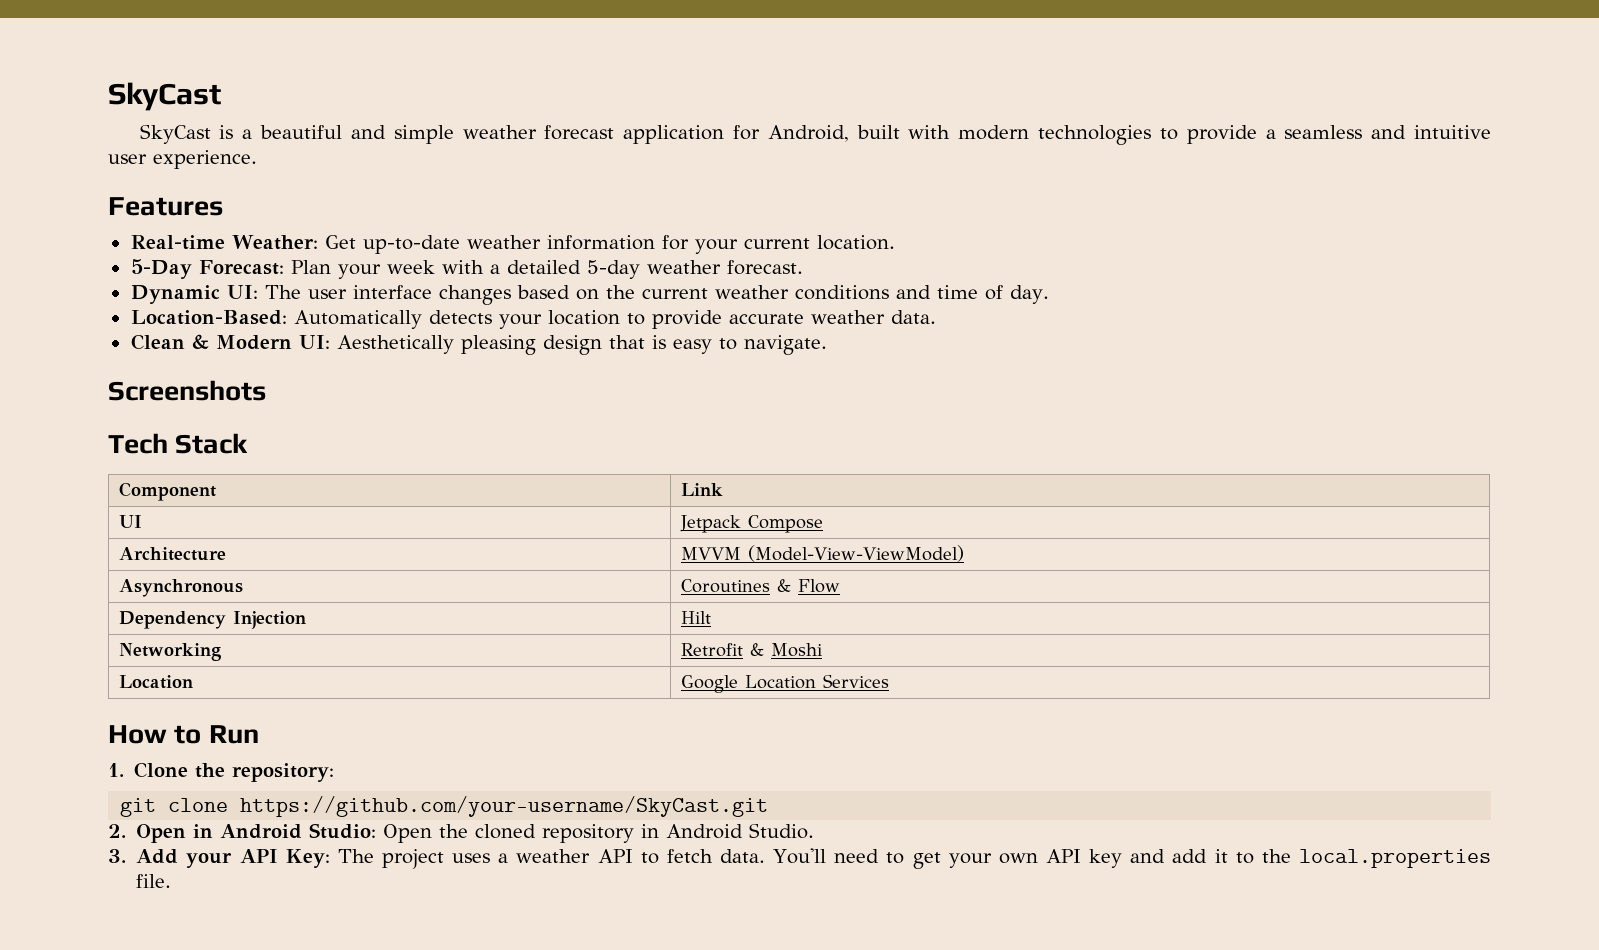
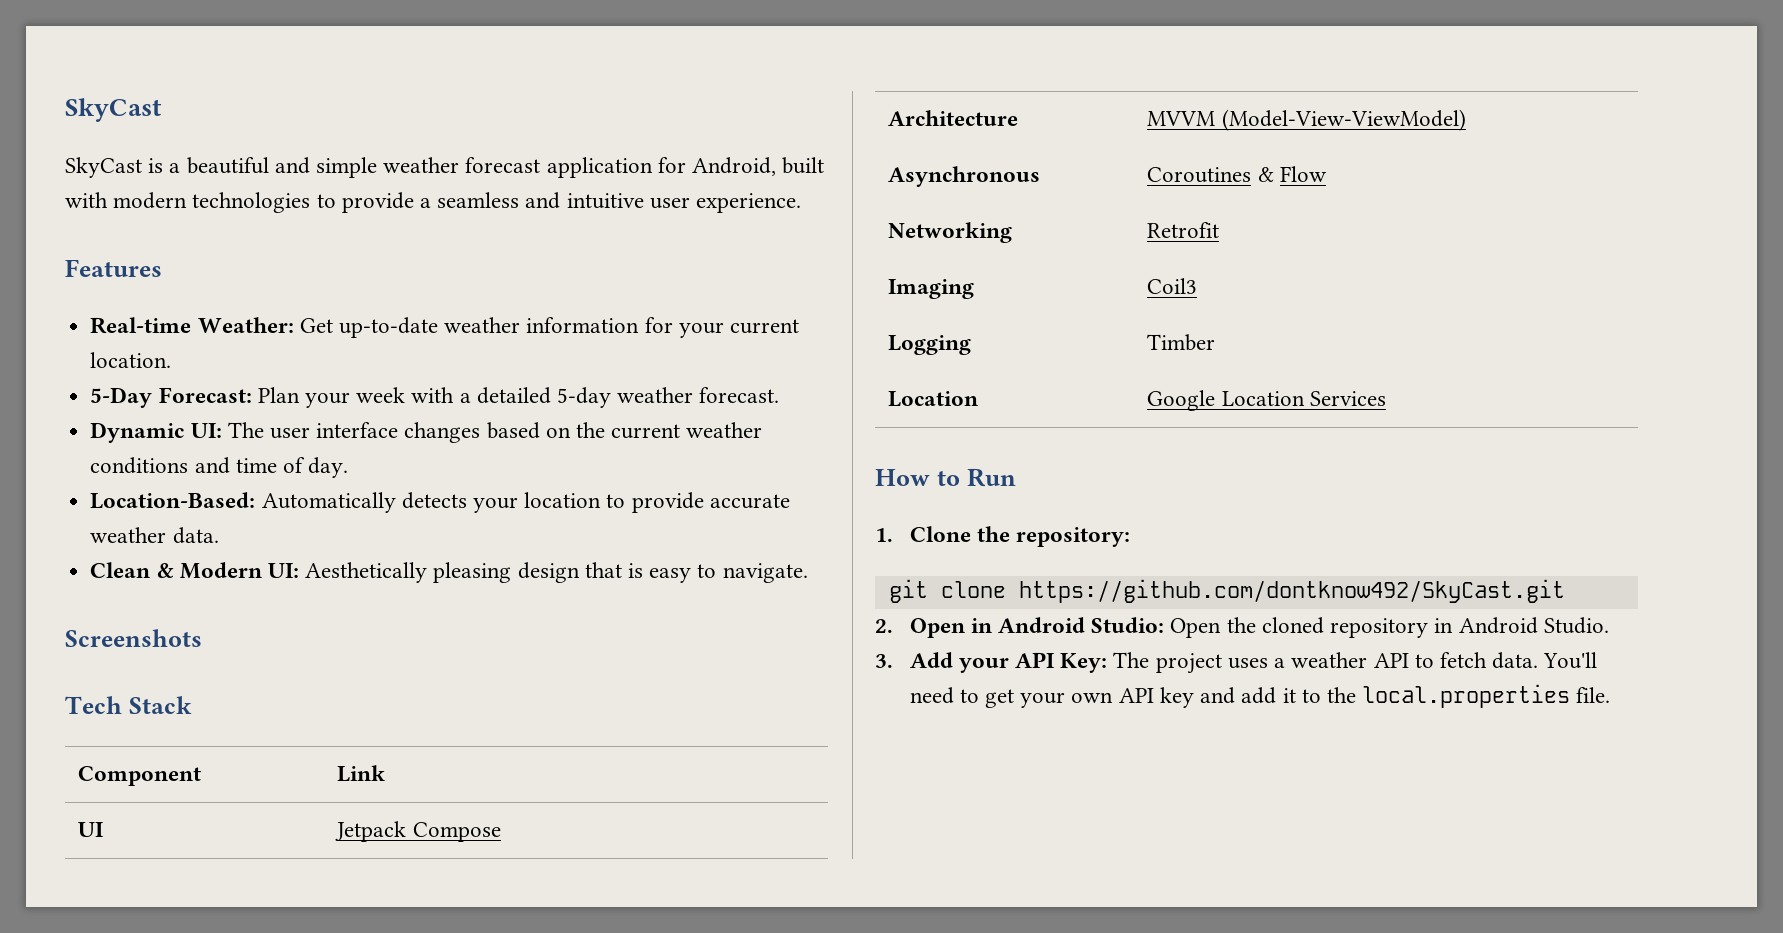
[118,611,306,629] [680,611,711,624] // Dependency Injection | Hilt -> (1327, 174) none
[749,643,822,657] & Moshi -> [888,279,975,299] [1147,278,1198,294] [888,335,972,355] [1147,334,1216,351] // Imaging | Coil3 // Logging | Timber
[240,796,769,817] https://github.com/your-username/SkyCast.git -> [1018,579,1565,603] https://github.com/dontknow492/SkyCast.git

